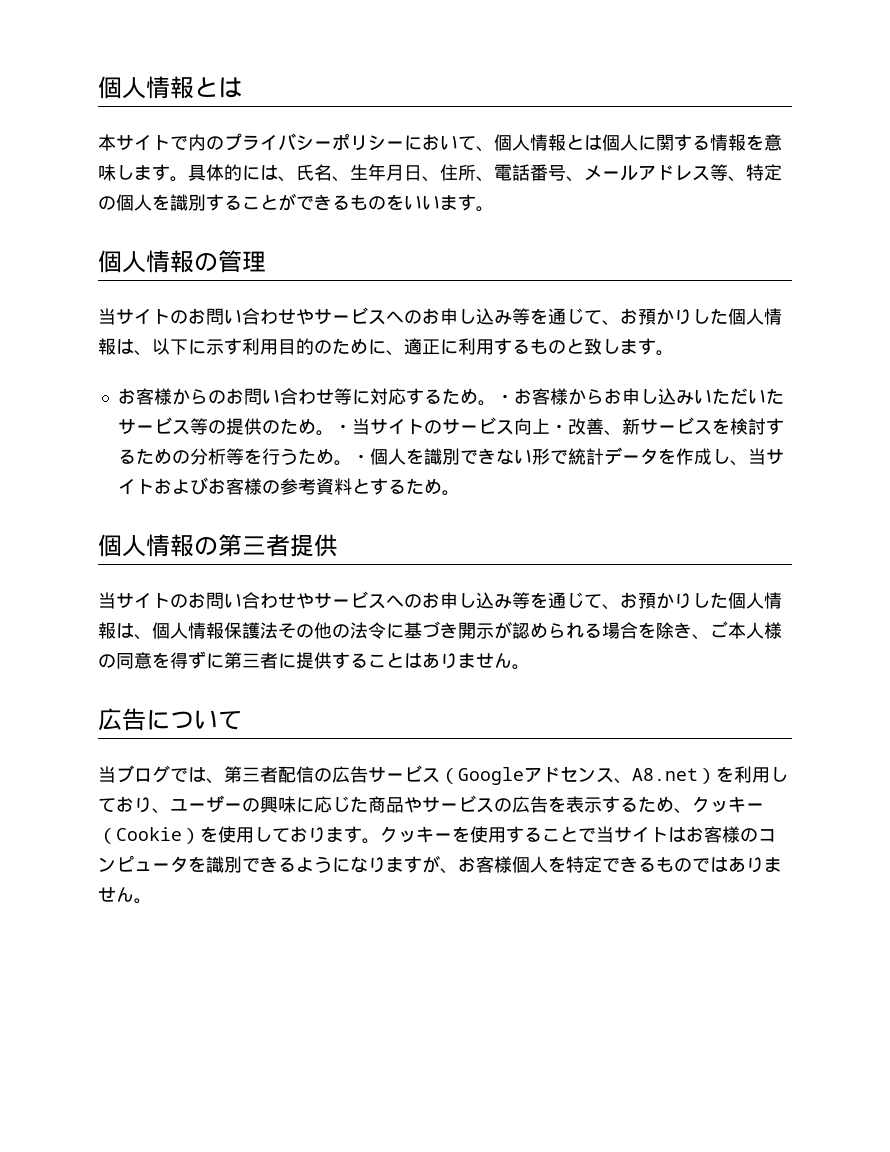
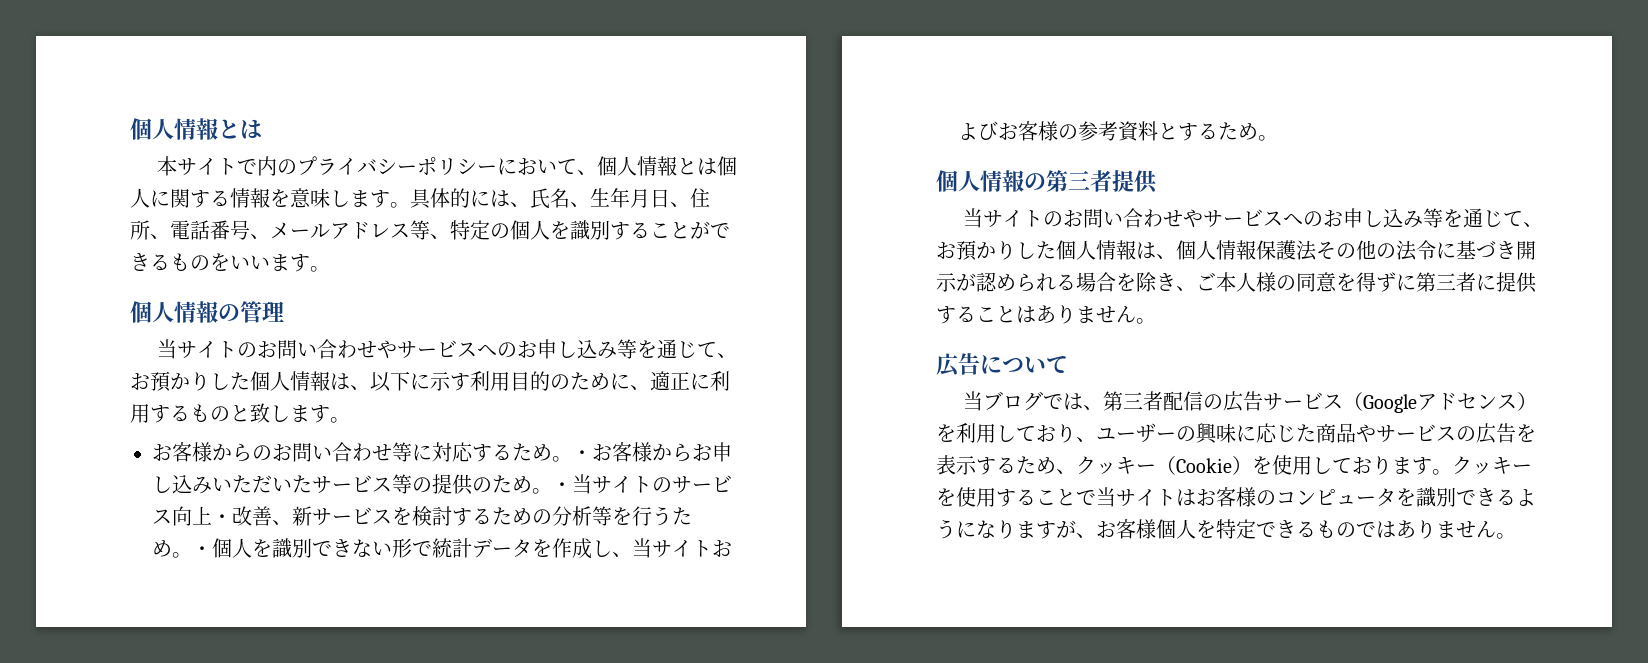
[614,768,698,784] 、A8.net -> (1517, 401) none

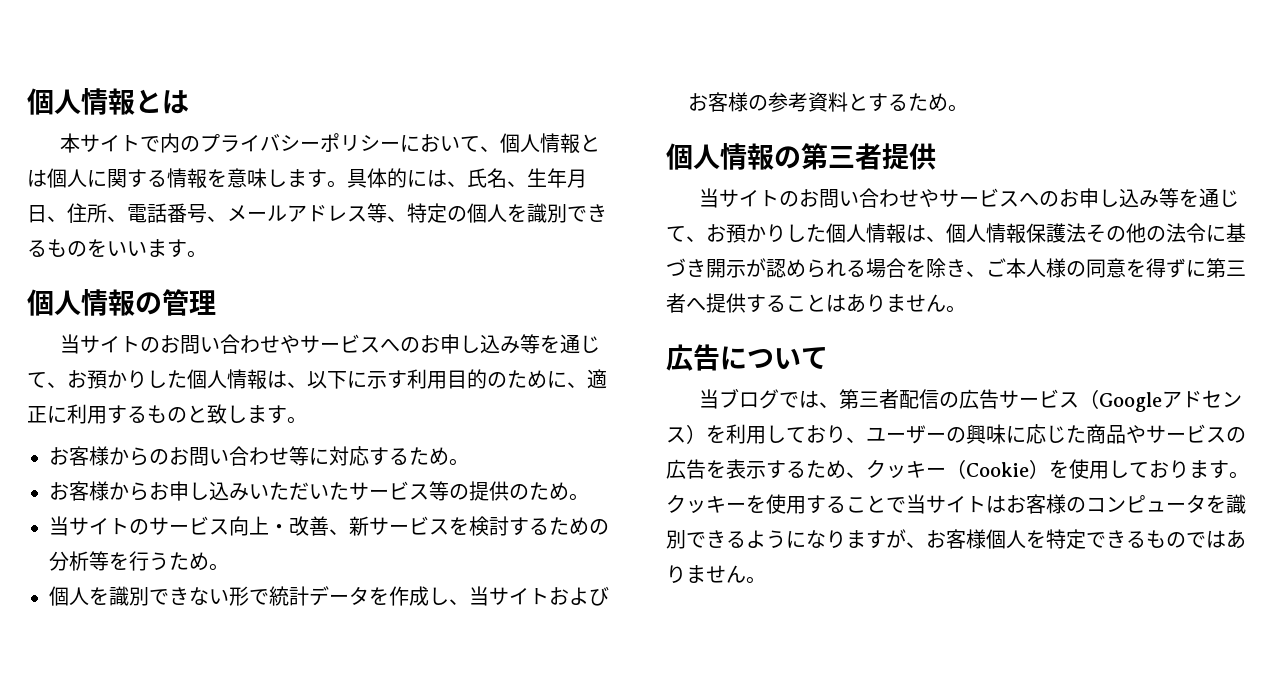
[610,221,710,240] することが -> (567, 213) none
[572,450,592,460] ・ -> (469, 462) //
[552,482,572,492] ・ -> (589, 497) //
[192,546,212,556] ・ -> (229, 567) //
[1476,274,1496,291] に -> [686,297,706,311] へ

